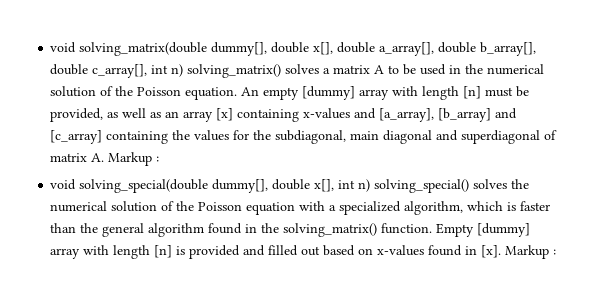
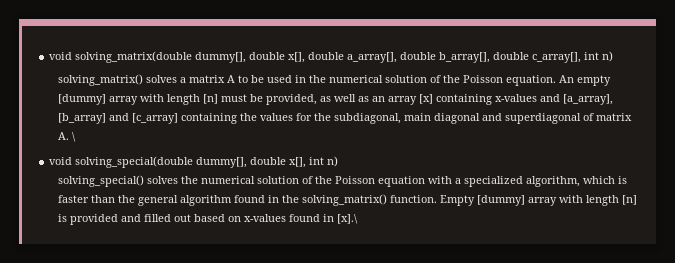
(184, 70) none -> (614, 56) //
[108,152,160,166] Markup : -> [71,132,76,142] \
(371, 185) none -> (339, 161) //
[481,245,557,259] [x]. Markup : -> [336,214,358,224] [x].\

